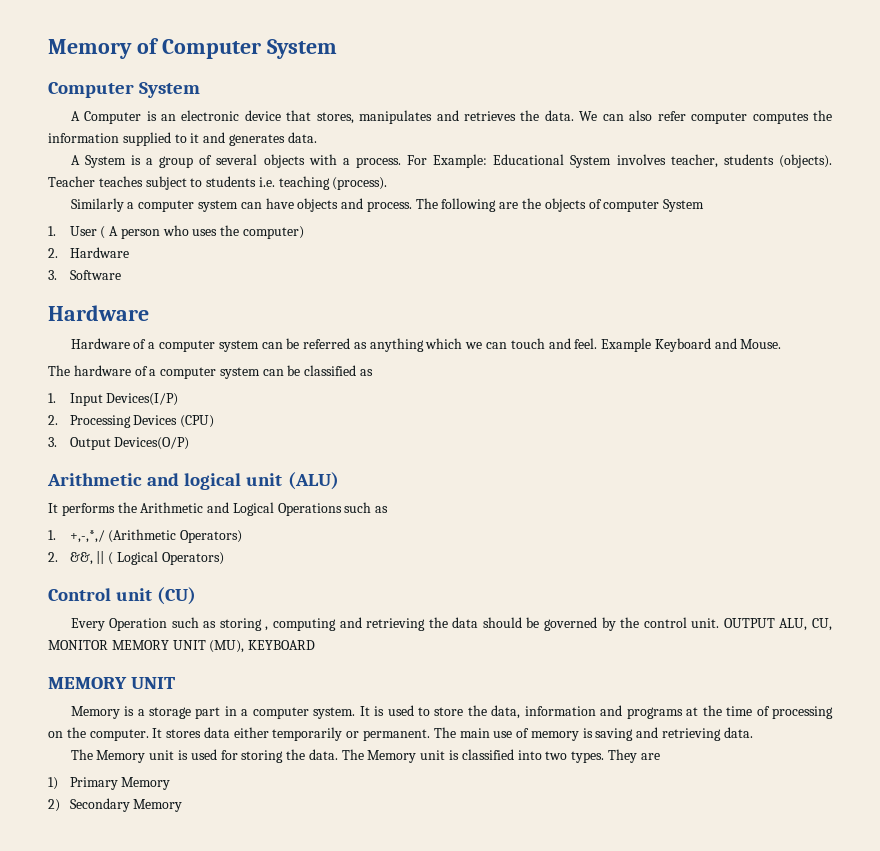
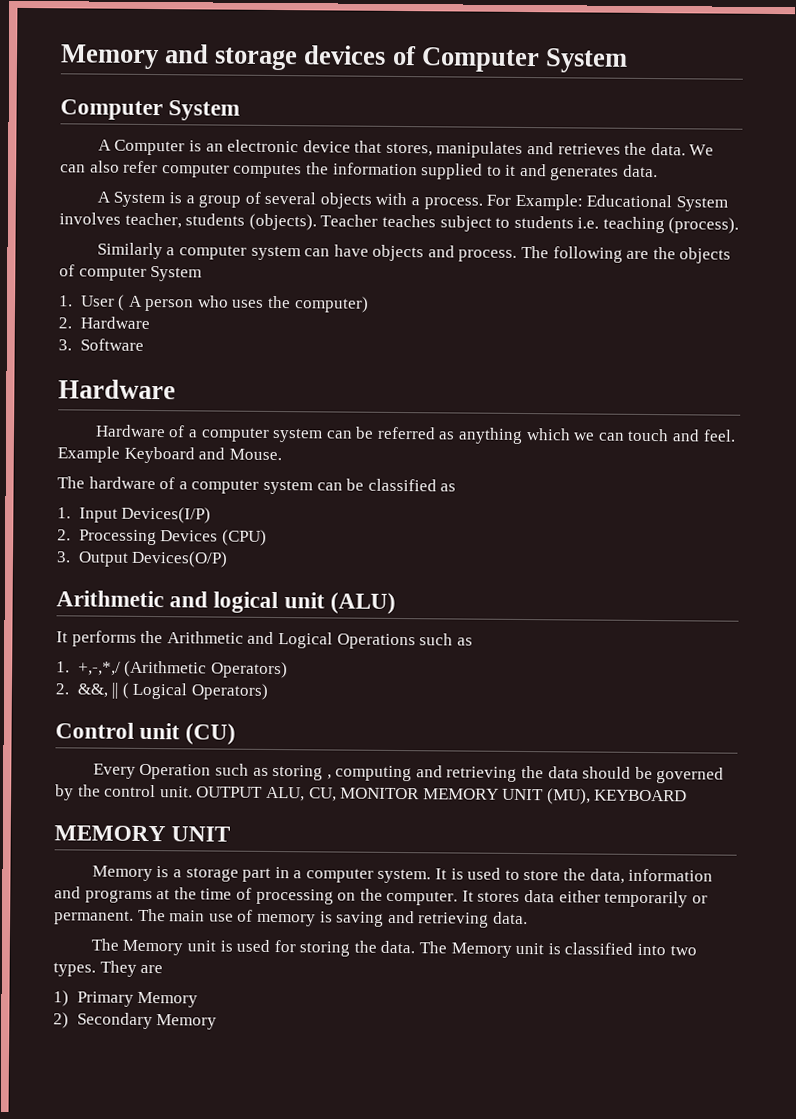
[48,39,132,59] Memory -> [60,44,387,71] Memory and storage devices

